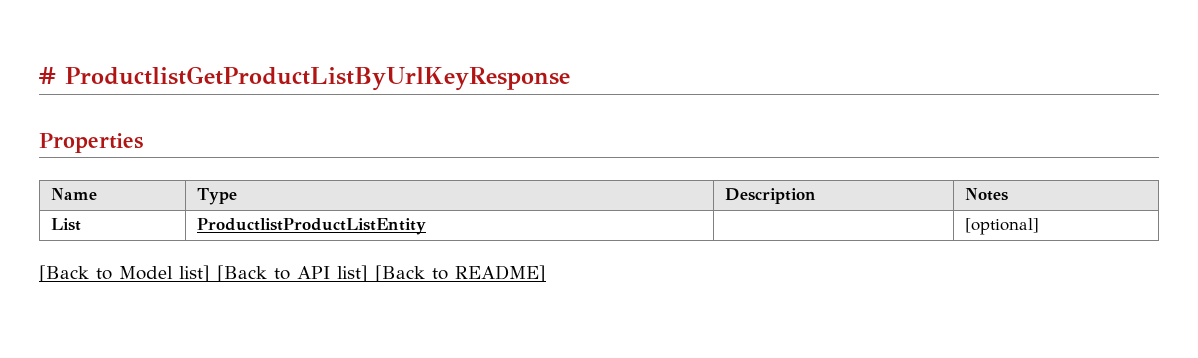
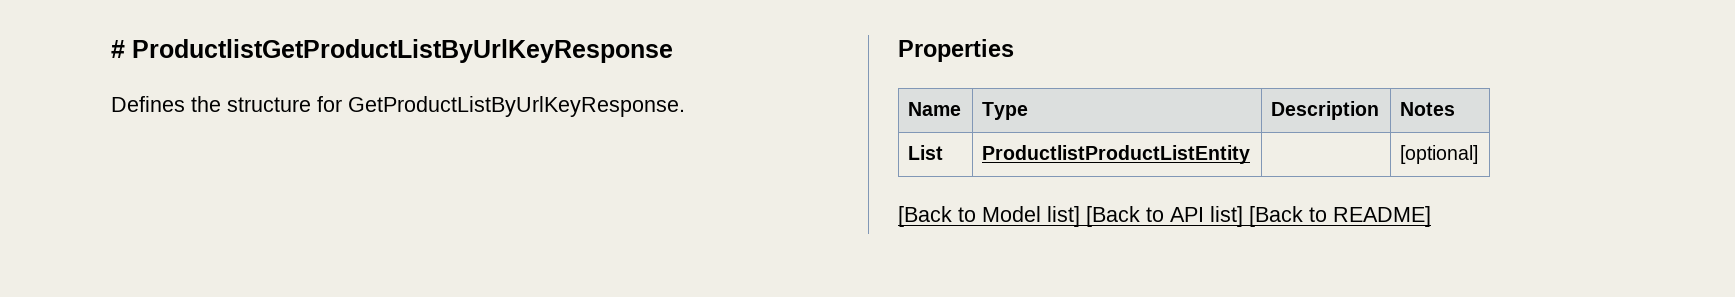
(570, 78) none -> [111,96,685,117] // Defines the structure for GetProductListByUrlKeyResponse.

